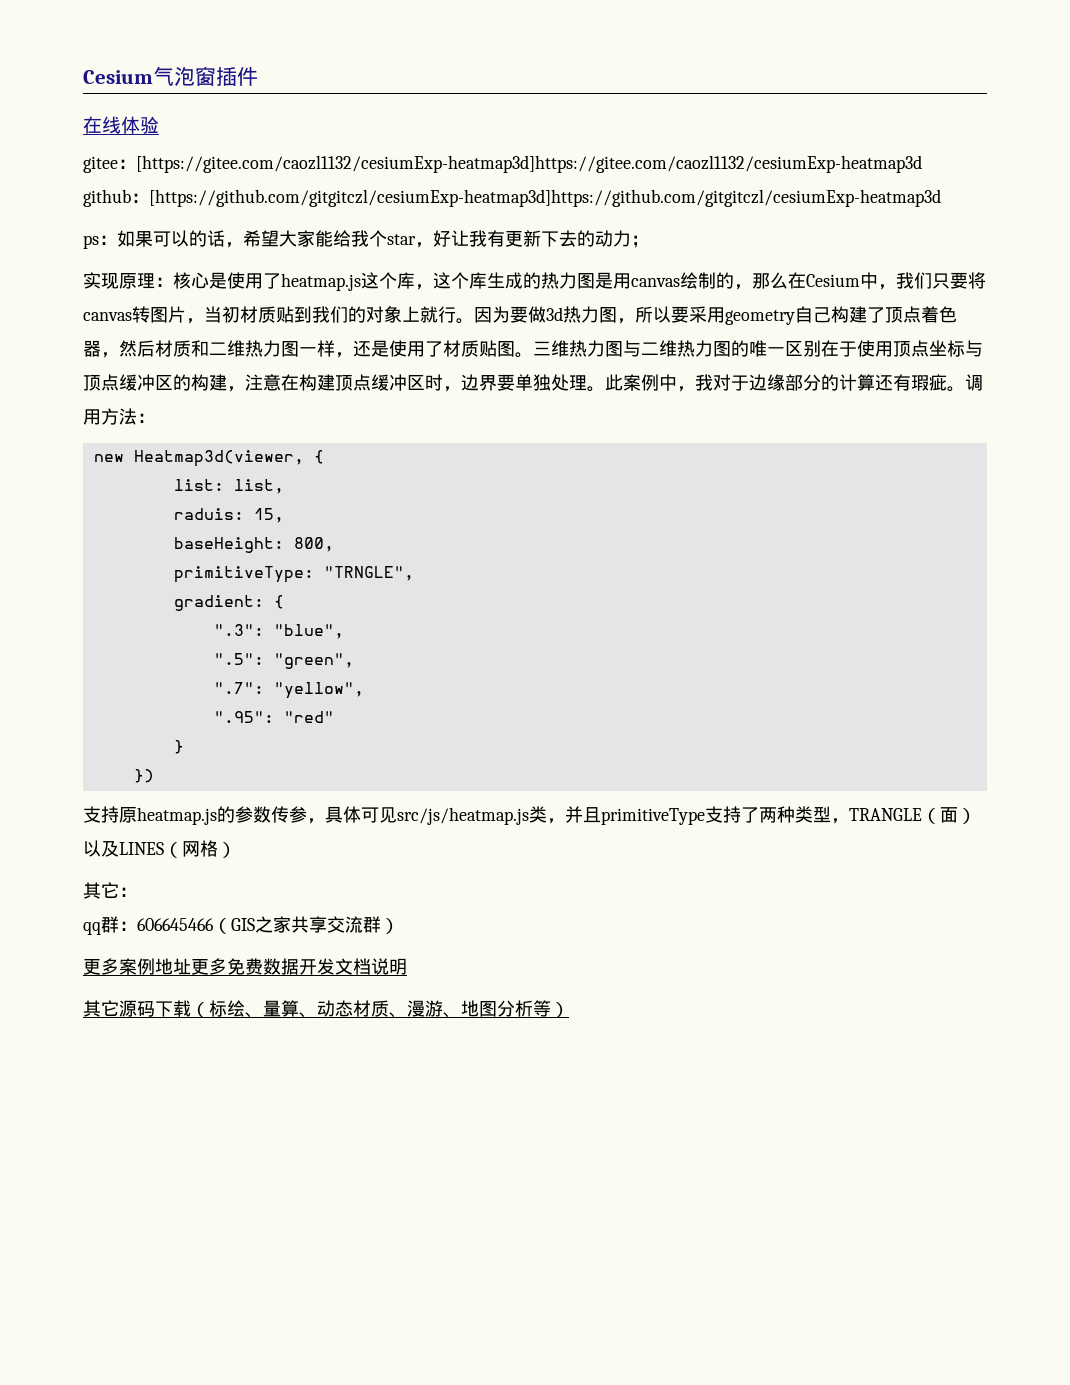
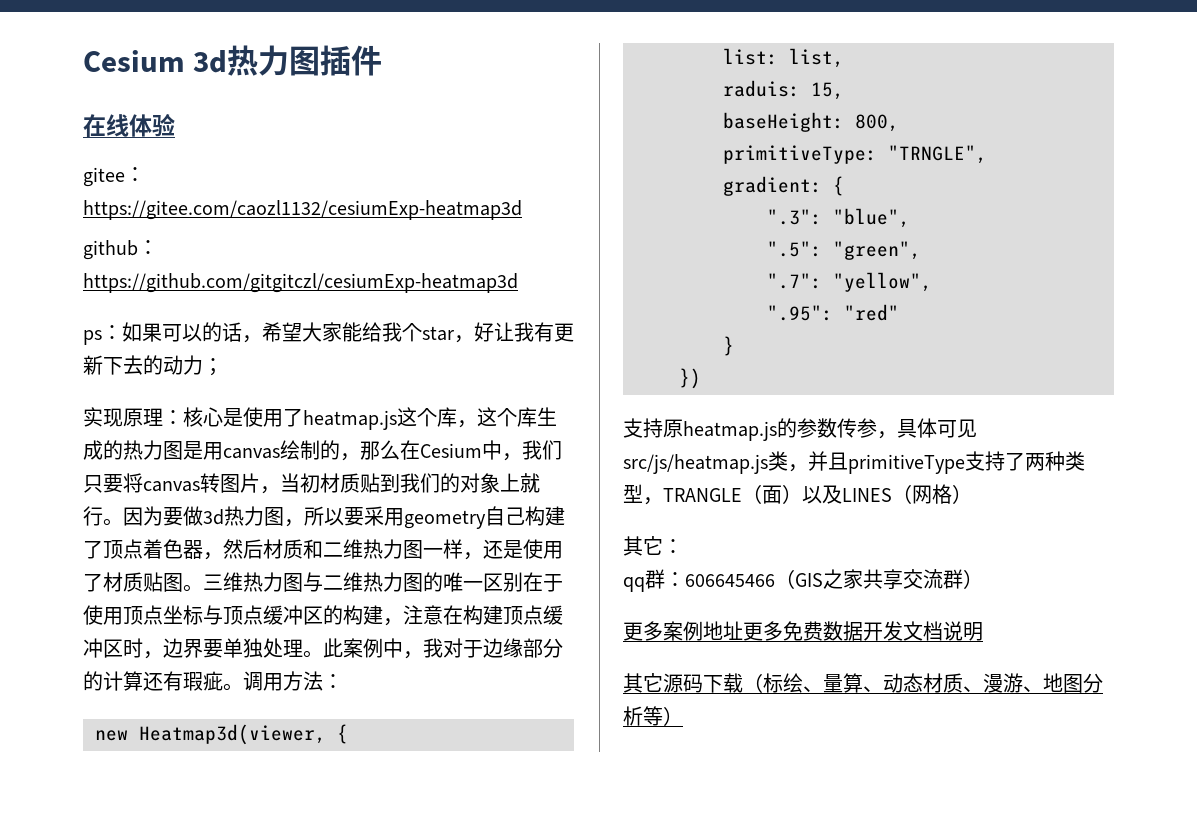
[83,66,216,86] Cesium气泡窗 -> [83,45,321,76] Cesium 3d热力图
[136,155,922,173] [83,189,941,207] [https://gitee.com/caozl1132/cesiumExp-heatmap3d]https://gitee.com/caozl1132/cesiumExp-heatmap3d github：[https://github.com/gitgitczl/cesiumExp-heatmap3d]https://github.com/gitgitczl/cesiumExp-heatmap3d -> [83,200,522,220] [83,240,158,260] [83,273,518,293] https://gitee.com/caozl1132/cesiumExp-heatmap3d // github：https://github.com/gitgitczl/cesiumExp-heatmap3d

